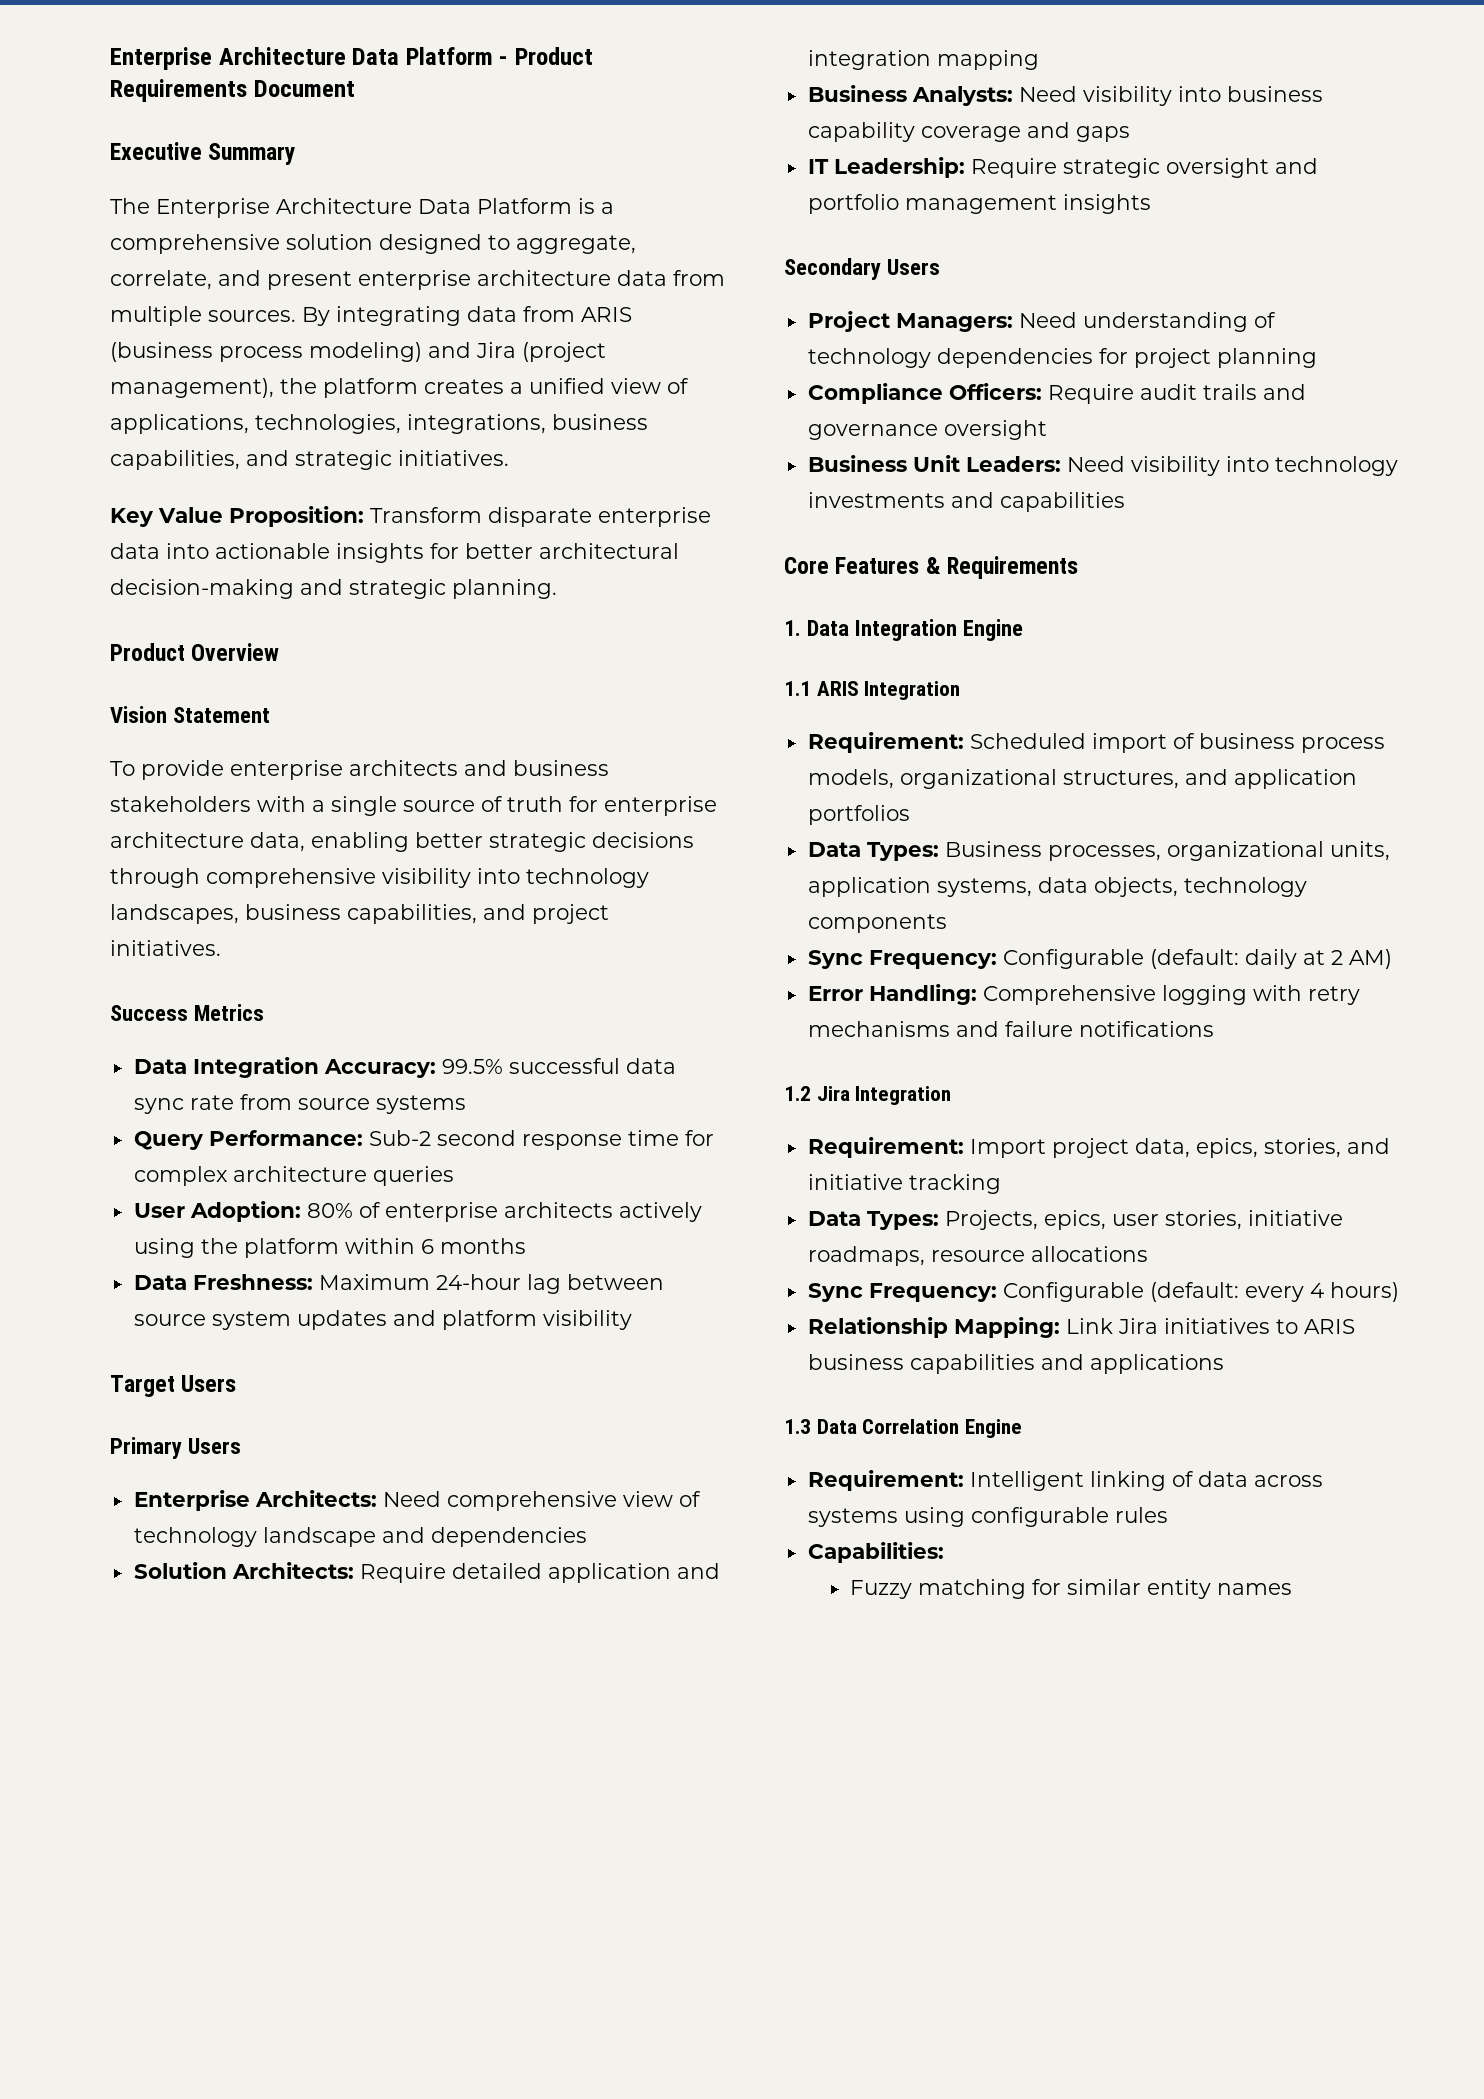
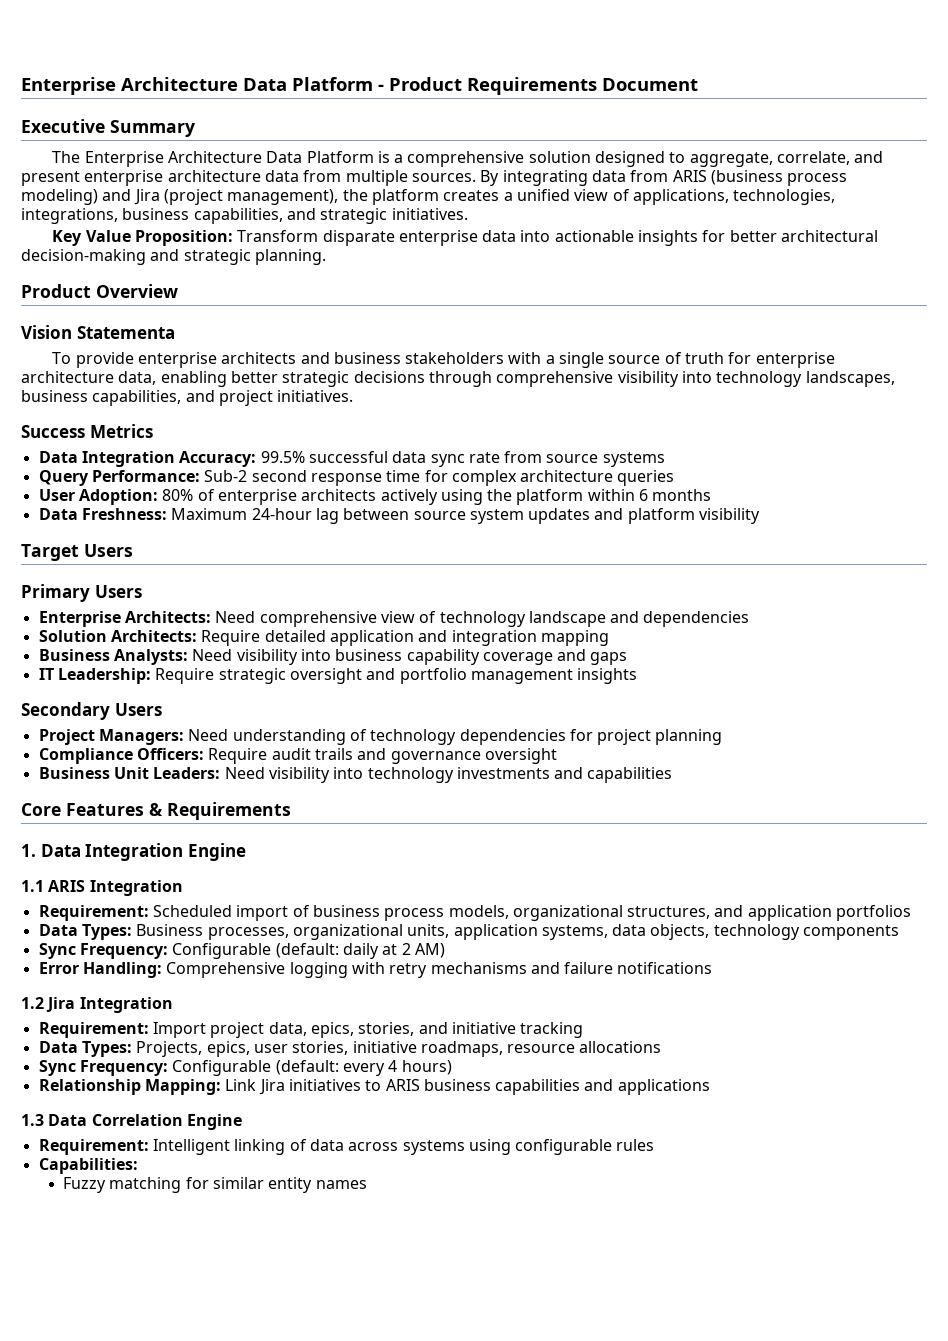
[173,707,271,723] Statement -> [76,326,175,339] Statementa

